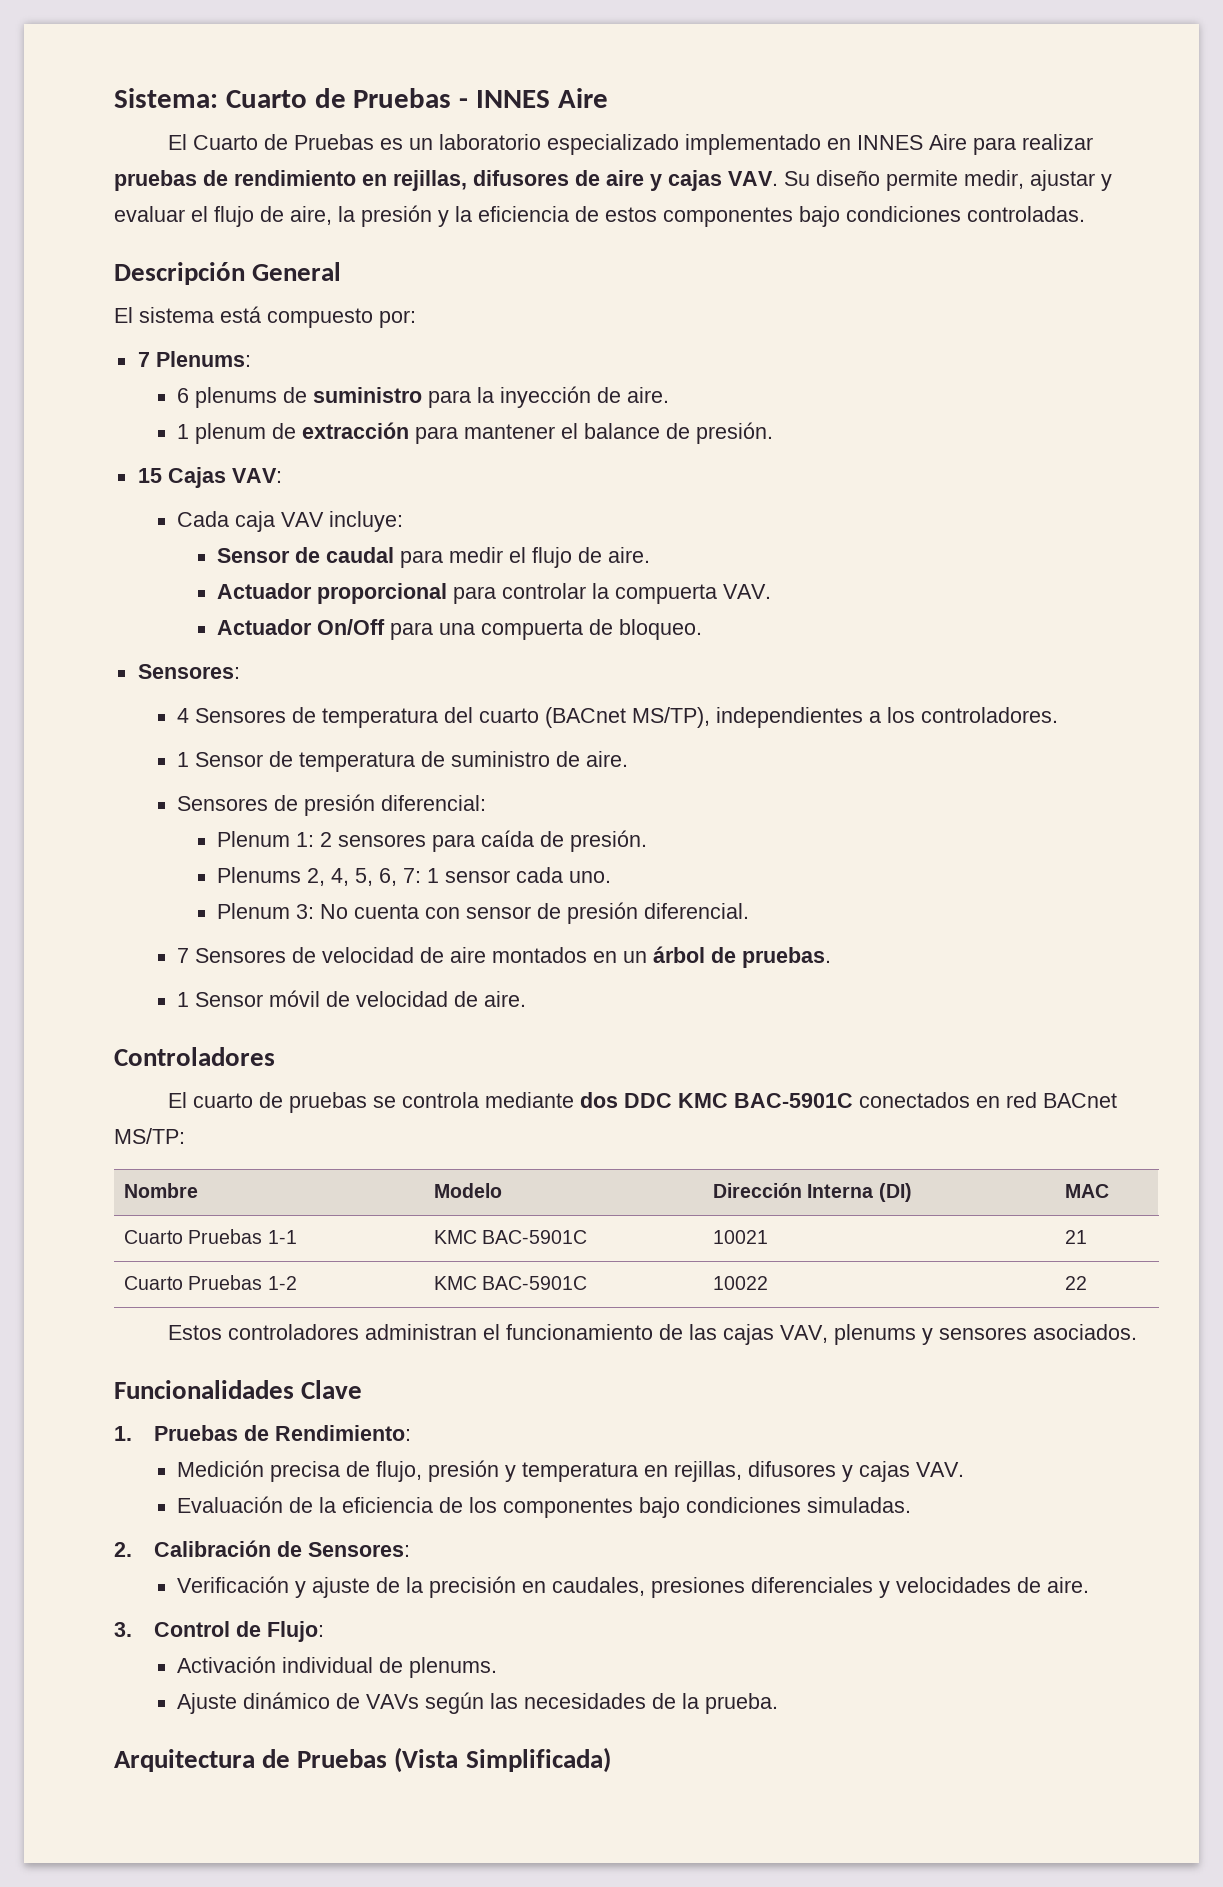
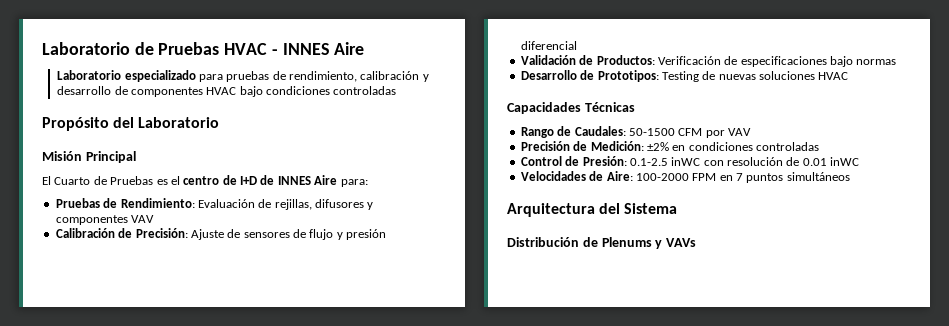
[114,88,452,108] Sistema: Cuarto de Pruebas -> [42,42,268,55] Laboratorio de Pruebas HVAC
(608, 98) none -> [57,70,429,82] [57,86,397,97] [42,117,220,131] [42,151,136,163] // Laboratorio especializado para pruebas de rendimiento, calibración y desarrollo de componentes HVAC bajo condiciones controladas // Propósito del Laboratorio // Misión Principal
[408,134,1093,155] [114,170,1112,191] [114,205,1085,227] [114,262,342,285] [114,306,416,328] [137,351,251,367] [177,386,670,408] [177,422,774,444] [137,467,282,488] [177,511,404,532] [216,547,650,568] [216,583,771,604] [216,619,702,640] [137,664,240,679] [177,707,1059,728] [177,751,629,772] [177,794,487,816] [216,830,647,852] [216,867,611,886] [216,902,749,924] [177,946,832,968] [177,990,527,1007] [114,1047,275,1066] [167,1092,1117,1113] [114,1128,185,1144] [124,1183,199,1198] [434,1183,503,1198] [713,1183,912,1202] [1065,1184,1110,1198] [124,1229,297,1244] [434,1230,588,1244] [713,1230,769,1244] [1065,1230,1088,1244] [124,1275,297,1290] [434,1276,588,1290] [713,1276,769,1290] [1065,1276,1088,1290] [167,1324,1137,1345] [114,1380,363,1399] [114,1425,411,1441] [177,1460,965,1482] [177,1496,912,1518] [114,1540,410,1557] [177,1576,1090,1598] [114,1621,324,1642] [177,1656,498,1678] [177,1692,779,1714] [114,1747,611,1773] un laboratorio especializado implementado en INNES Aire para realizar pruebas de rendimiento en rejillas, difusores de aire y cajas VAV. Su diseño permite medir, ajustar y evaluar el flujo de aire, la presión y la eficiencia de estos componentes bajo condiciones controladas. // Descripción General // El sistema está compuesto por: // 7 Plenums: // 6 plenums de suministro para la inyección de aire. // 1 plenum de extracción para mantener el balance de presión. // 15 Cajas VAV: // Cada caja VAV incluye: // Sensor de caudal para medir el flujo de aire. // Actuador proporcional para controlar la compuerta VAV. // Actuador On/Off para una compuerta de bloqueo. // Sensores: // 4 Sensores de temperatura del cuarto (BACnet MS/TP), independientes a los controladores. // 1 Sensor de temperatura de suministro de aire. // Sensores de presión diferencial: // Plenum 1: 2 sensores para caída de presión. // Plenums 2, 4, 5, 6, 7: 1 sensor cada uno. // Plenum 3: No cuenta con sensor de presión diferencial. // 7 Sensores de velocidad de aire montados en un árbol de pruebas. // 1 Sensor móvil de velocidad de aire. // Controladores // El cuarto de pruebas se controla mediante dos DDC KMC BAC-5901C conectados en red BACnet MS/TP: // Nombre | Modelo | Dirección Interna (DI) | MAC // Cuarto Pruebas 1-1 | KMC BAC-5901C | 10021 | 21 // Cuarto Pruebas 1-2 | KMC BAC-5901C | 10022 | 22 // Estos controladores administran el funcionamiento de las cajas VAV, plenums y sensores asociados. // Funcionalidades Clave // 1. Pruebas de Rendimiento: // Medición precisa de flujo, presión y temperatura en rejillas, difusores y cajas VAV. // Evaluación de la eficiencia de los componentes bajo condiciones simuladas. // 2. Calibración de Sensores: // Verificación y ajuste de la precisión en caudales, presiones diferenciales y velocidades de aire. // 3. Control de Flujo: // Activación individual de plenums. // Ajuste dinámico de VAVs según las necesidades de la prueba. // Arquitectura de Pruebas (Vista Simplificada) -> [170,175,368,187] [55,198,374,210] [55,215,155,225] [55,228,387,240] [520,41,577,50] [520,55,897,67] [520,70,849,82] [507,102,635,114] [520,126,751,138] [520,141,819,151] [520,156,860,166] [520,171,850,183] [507,203,678,217] [507,237,697,249] el centro de I+D de INNES Aire para: // Pruebas de Rendimiento: Evaluación de rejillas, difusores y componentes VAV // Calibración de Precisión: Ajuste de sensores de flujo y presión diferencial // Validación de Productos: Verificación de especificaciones bajo normas // Desarrollo de Prototipos: Testing de nuevas soluciones HVAC // Capacidades Técnicas // Rango de Caudales: 50-1500 CFM por VAV // Precisión de Medición: ±2% en condiciones controladas // Control de Presión: 0.1-2.5 inWC con resolución de 0.01 inWC // Velocidades de Aire: 100-2000 FPM en 7 puntos simultáneos // Arquitectura del Sistema // Distribución de Plenums y VAVs

